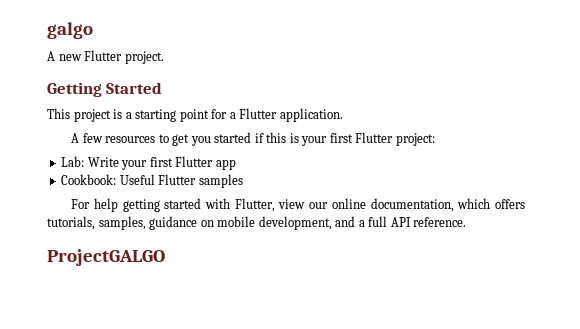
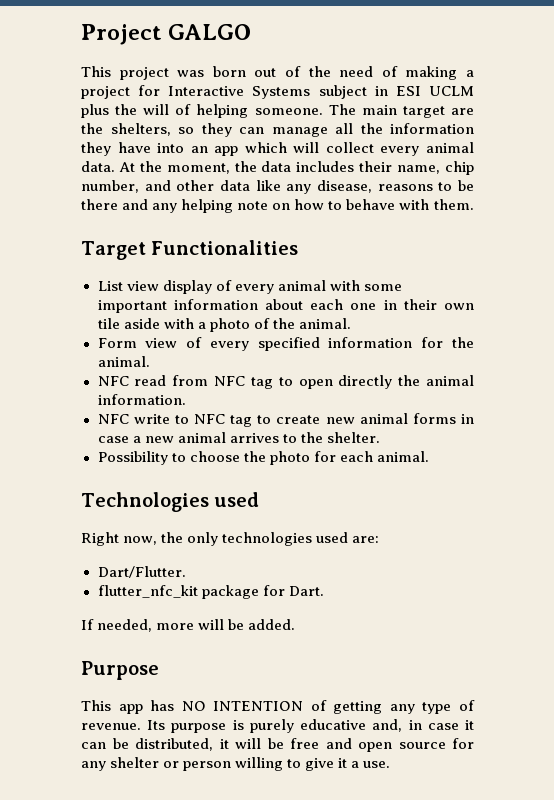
[47,22,93,39] [47,50,164,64] [47,82,163,97] [47,108,343,122] [71,132,435,146] [61,156,236,170] [61,174,243,188] [71,198,525,212] [47,216,467,230] [47,249,165,266] galgo // A new Flutter project. // Getting Started // This project is a starting point for a Flutter application. // A few resources to get you started if this is your first Flutter project: // Lab: Write your first Flutter app // Cookbook: Useful Flutter samples // For help getting started with Flutter, view our online documentation, which offers tutorials, samples, guidance on mobile development, and a full API reference. // ProjectGALGO -> [81,24,252,45] [81,66,475,80] [81,85,475,99] [81,104,474,118] [81,123,474,137] [81,142,474,156] [81,161,475,175] [81,180,475,194] [81,199,474,213] [81,240,299,260] [97,280,402,294] [97,299,475,313] [97,318,351,332] [97,337,474,351] [97,356,150,367] [97,375,474,389] [97,394,186,405] [97,413,474,427] [97,432,380,443] [97,451,429,465] [81,492,260,512] [81,532,380,546] [97,566,186,578] [97,585,324,599] [81,619,296,632] [81,661,159,680] [81,700,475,714] [81,719,475,733] [81,738,474,752] [81,757,391,771] Project GALGO // This project was born out of the need of making a project for Interactive Systems subject in ESI UCLM plus the will of helping someone. The main target are the shelters, so they can manage all the information they have into an app which will collect every animal data. At the moment, the data includes their name, chip number, and other data like any disease, reasons to be there and any helping note on how to behave with them. // Target Functionalities // List view display of every animal with some important information about each one in their own tile aside with a photo of the animal. // Form view of every specified information for the animal. // NFC read from NFC tag to open directly the animal information. // NFC write to NFC tag to create new animal forms in case a new animal arrives to the shelter. // Possibility to choose the photo for each animal. // Technologies used // Right now, the only technologies used are: // Dart/Flutter. // flutter_nfc_kit package for Dart. // If needed, more will be added. // Purpose // This app has NO INTENTION of getting any type of revenue. Its purpose is purely educative and, in case it can be distributed, it will be free and open source for any shelter or person willing to give it a use.

